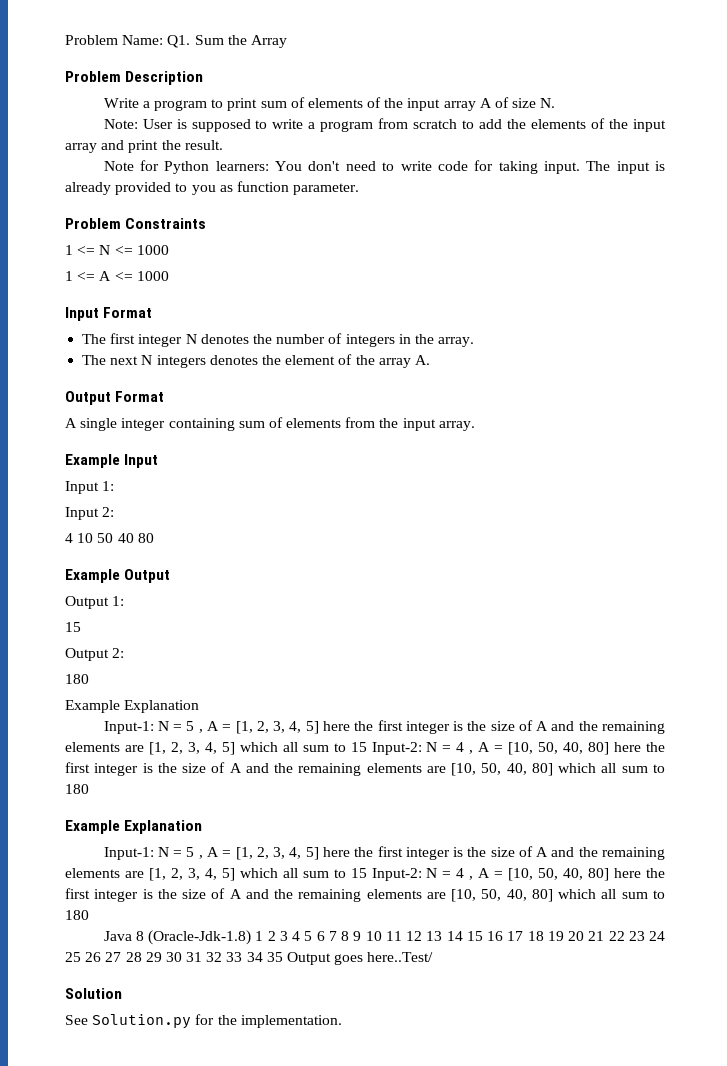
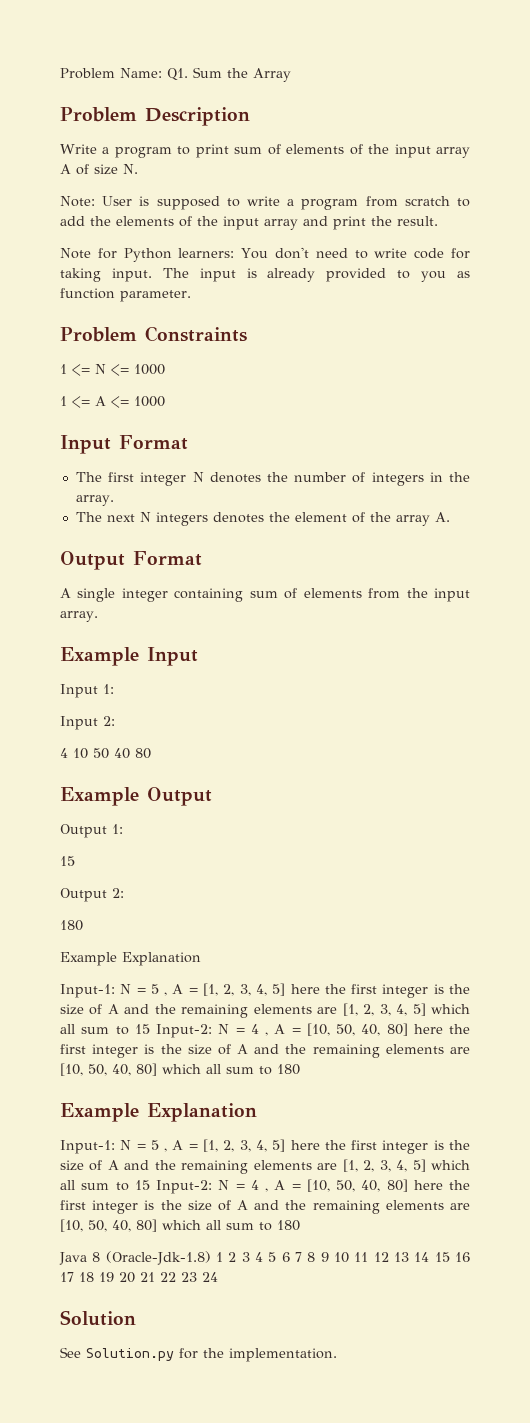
[65,952,434,965] 25 26 27 28 29 30 31 32 33 34 35 Output goes here..Test/ -> (218, 1277) none

